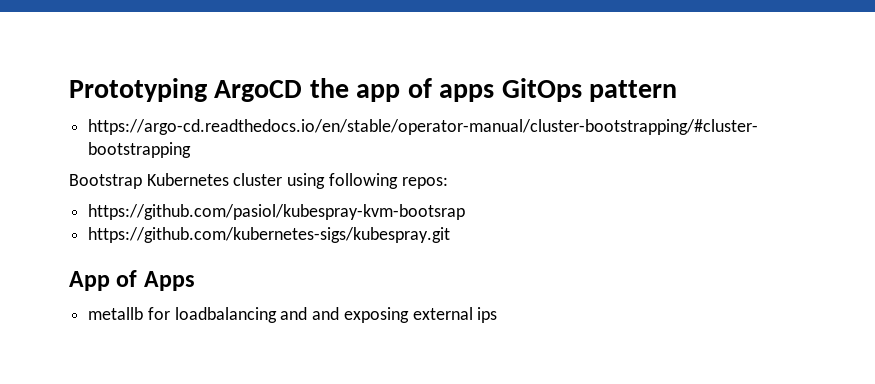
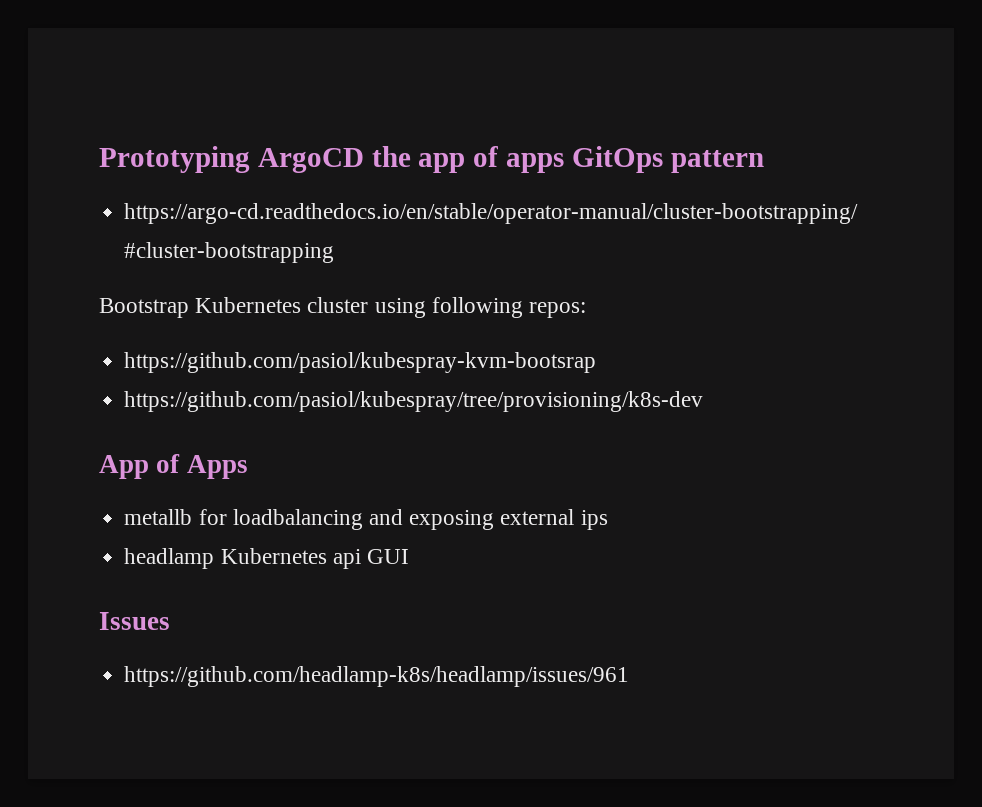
[88,227,451,243] https://github.com/kubernetes-sigs/kubespray.git -> [124,391,704,412] https://github.com/pasiol/kubespray/tree/provisioning/k8s-dev
[312,307,340,320] and -> (403, 517) none
(498, 315) none -> [124,548,409,569] [99,612,170,630] [124,666,630,687] // headlamp Kubernetes api GUI // Issues // https://github.com/headlamp-k8s/headlamp/issues/961

